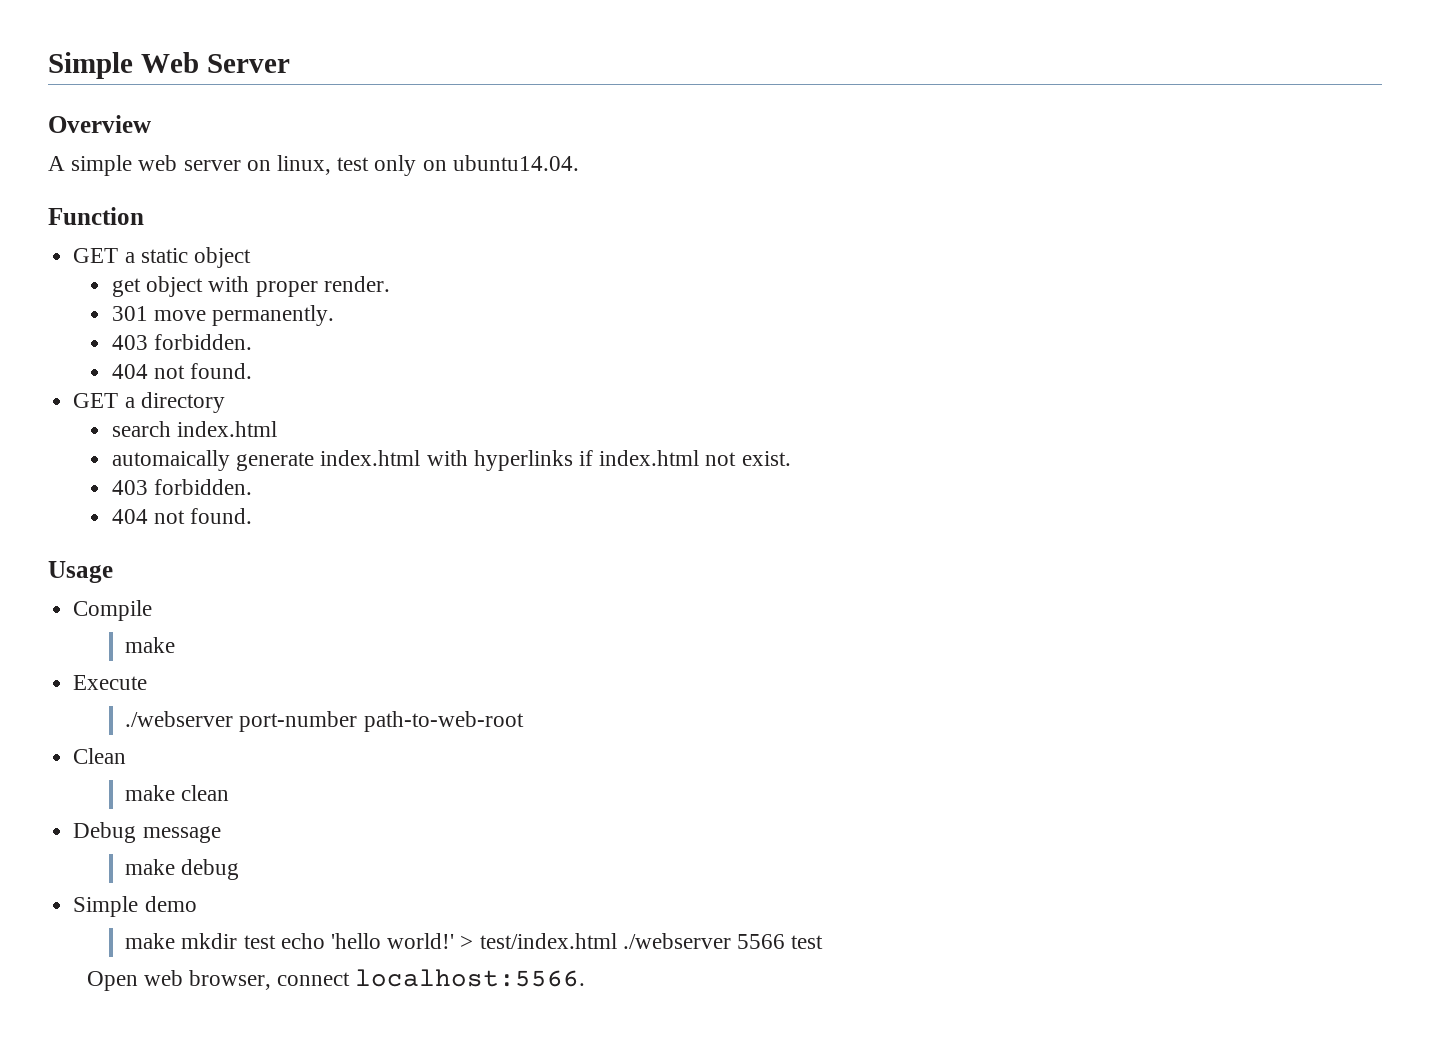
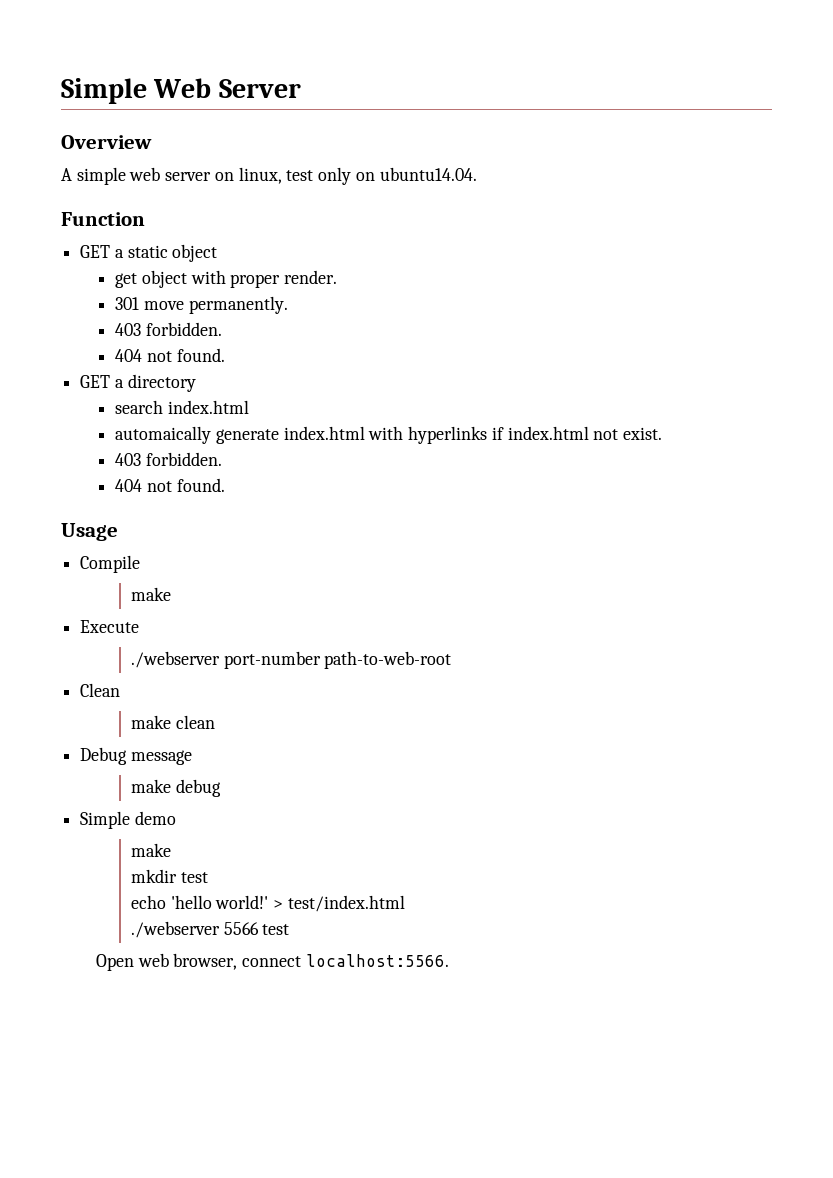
(176, 941) none -> (171, 850) //
(276, 942) none -> (208, 877) //
(617, 941) none -> (405, 903) //

